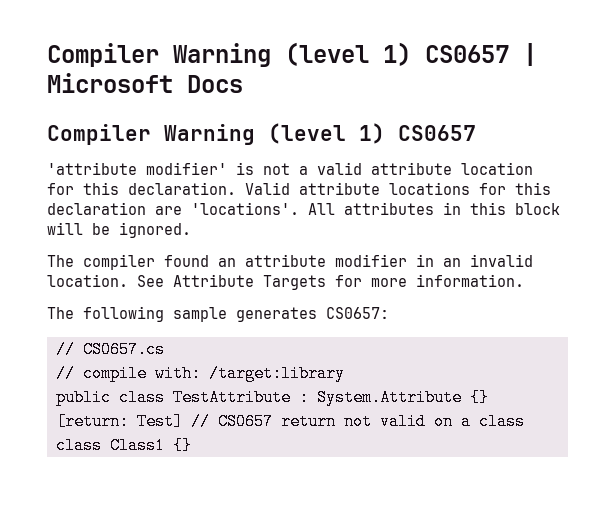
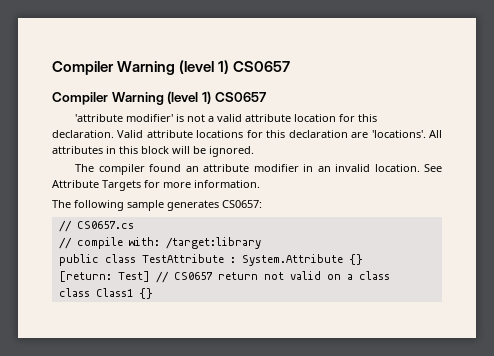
[47,42,537,67] [47,73,243,93] Compiler Warning (level 1) CS0657 | Microsoft Docs -> [52,60,291,75] Compiler Warning (level 1) CS0657

